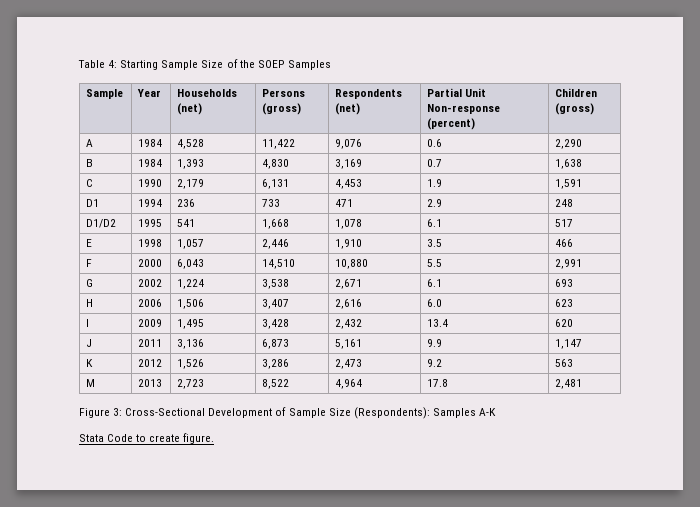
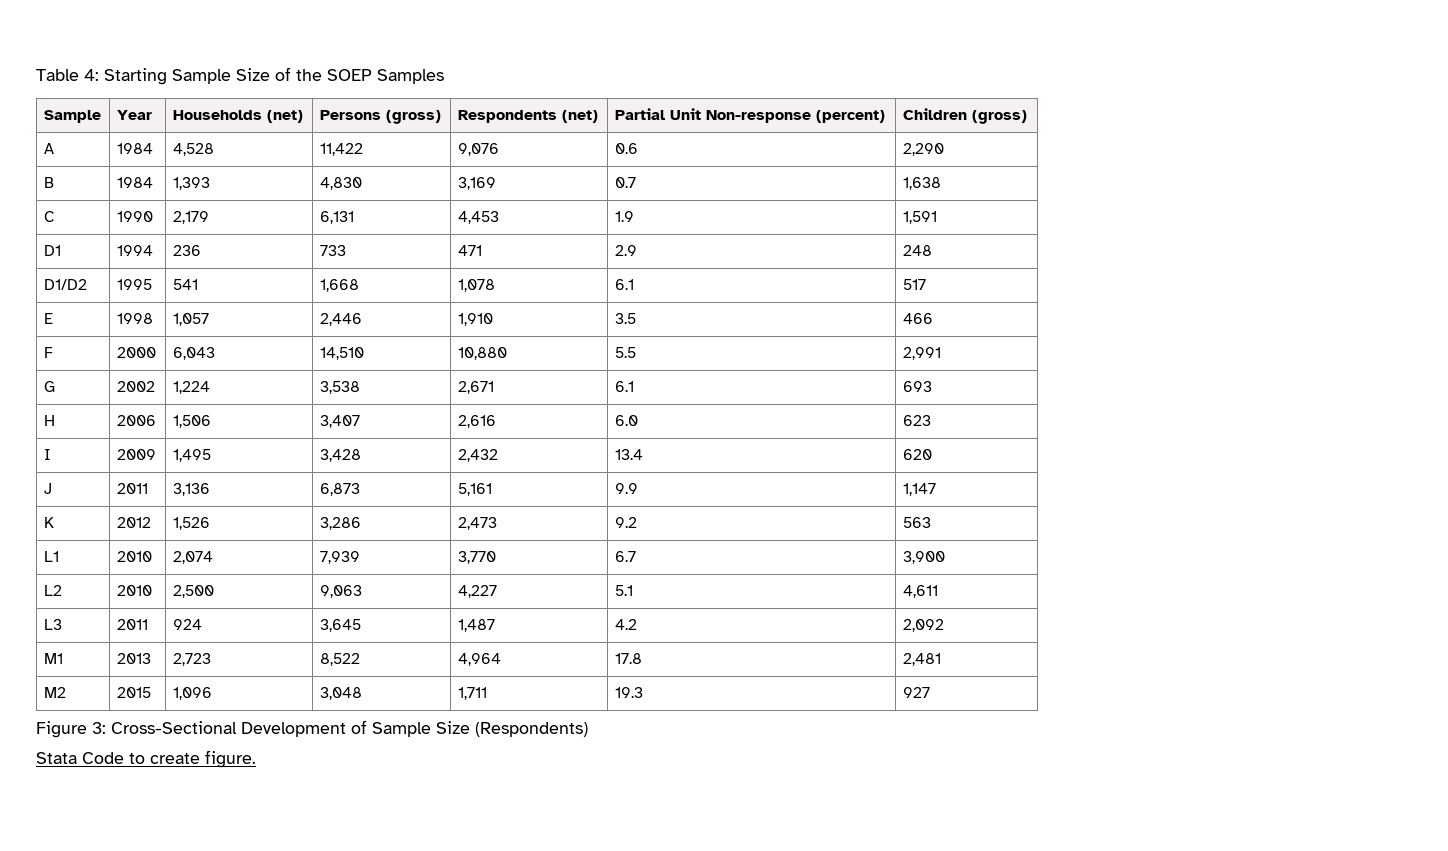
[86,379,96,387] M -> [43,551,59,562] [116,551,152,562] [172,551,213,564] [319,551,360,564] [457,551,496,564] [614,551,636,562] [902,551,945,564] [43,585,62,596] [116,585,152,596] [172,585,214,598] [319,585,362,598] [457,585,497,598] [614,585,633,596] [902,585,938,598] [43,619,62,630] [116,619,148,630] [172,619,202,630] [319,619,361,632] [457,619,495,632] [614,619,637,630] [902,619,944,632] [43,653,63,664] L1 | 2010 | 2,074 | 7,939 | 3,770 | 6.7 | 3,900 // L2 | 2010 | 2,500 | 9,063 | 4,227 | 5.1 | 4,611 // L3 | 2011 | 924 | 3,645 | 1,487 | 4.2 | 2,092 // M1
(583, 384) none -> [43,687,66,698] [116,687,151,698] [172,687,212,700] [319,687,362,700] [457,687,487,700] [614,687,643,698] [902,687,930,698] // M2 | 2015 | 1,096 | 3,048 | 1,711 | 19.3 | 927
[353,407,496,419] (Respondents): Samples A-K -> [475,722,588,737] (Respondents)

